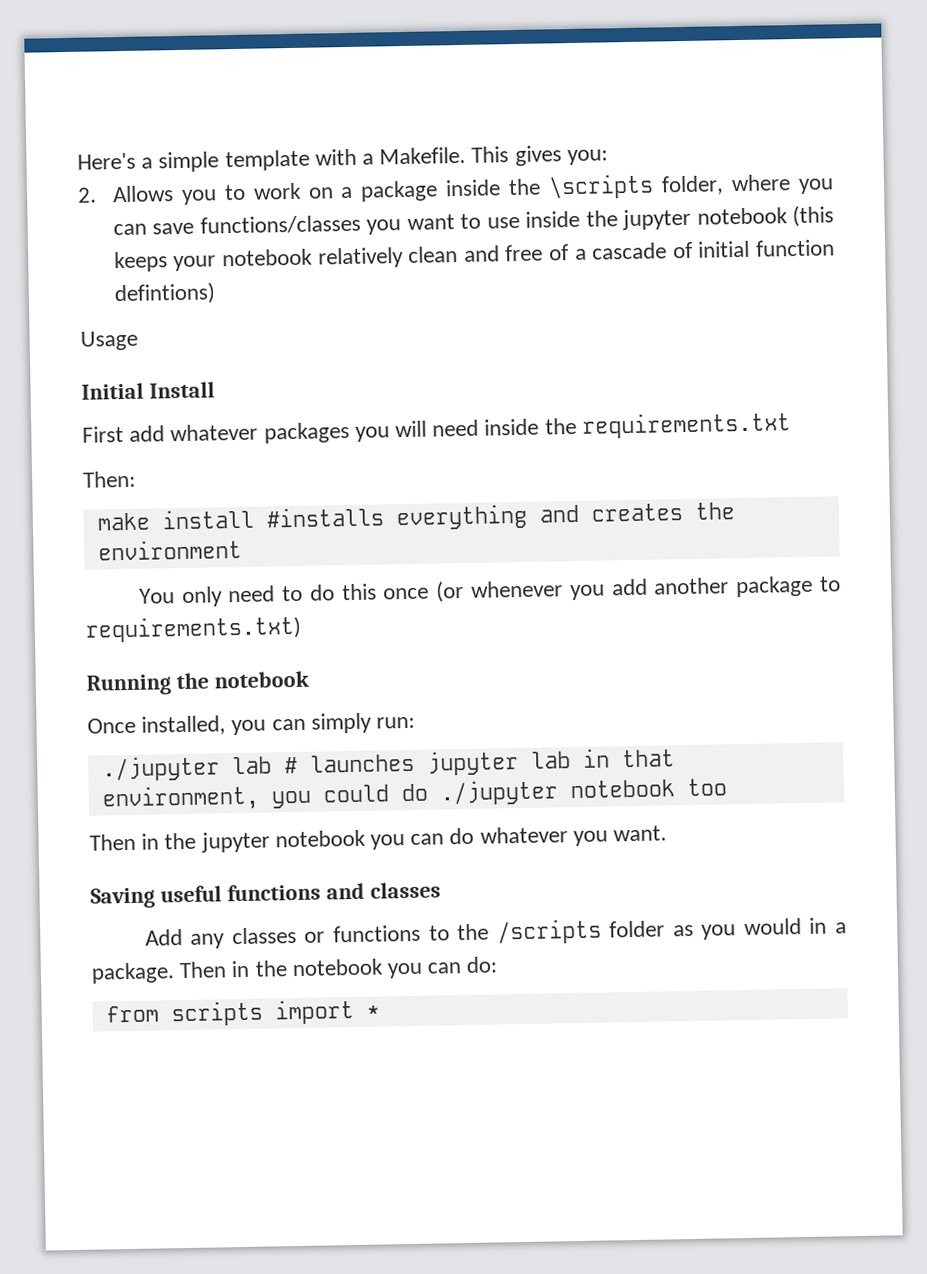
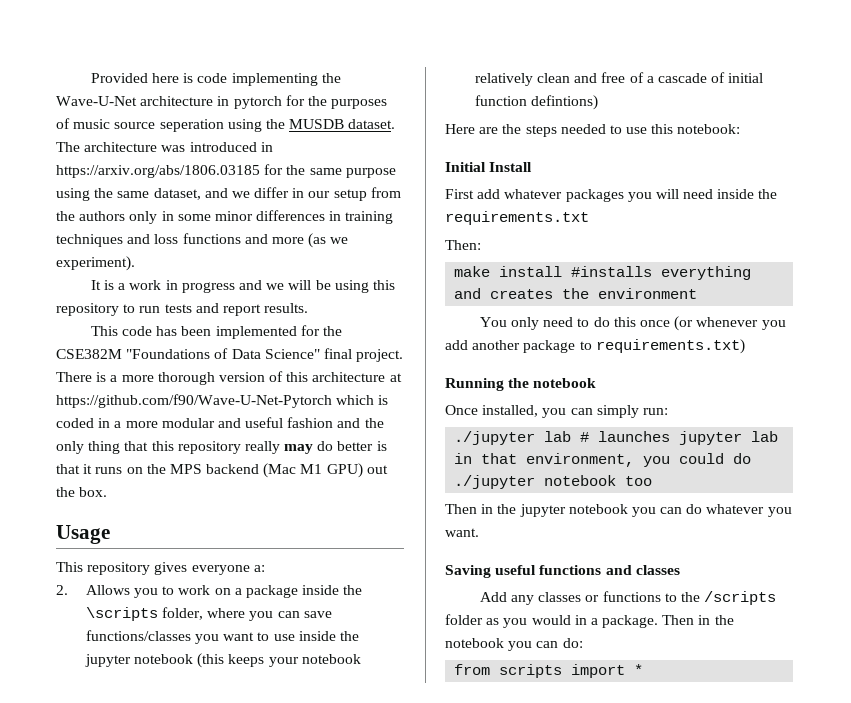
[77,145,608,173] Here's a simple template with a Makefile. This gives you: -> [90,73,341,86] [56,95,388,109] [56,118,396,132] [56,142,273,152] [56,164,396,178] [56,187,401,201] [56,210,394,224] [56,233,349,248] [56,256,135,271] [90,280,395,293] [56,303,309,316] [90,325,343,339] [56,348,404,362] [56,371,402,385] [56,394,389,408] [56,417,384,428] [56,441,387,454] [56,463,388,478] [56,487,108,497] [56,525,110,544] [56,562,265,575] Provided here is code implementing the Wave-U-Net architecture in pytorch for the purposes of music source seperation using the MUSDB dataset. The architecture was introduced in https://arxiv.org/abs/1806.03185 for the same purpose using the same dataset, and we differ in our setup from the authors only in some minor differences in training techniques and loss functions and more (as we experiment). // It is a work in progress and we will be using this repository to run tests and report results. // This code has been implemented for the CSE382M "Foundations of Data Science" final project. There is a more thorough version of this architecture at https://github.com/f90/Wave-U-Net-Pytorch which is coded in a more modular and useful fashion and the only thing that this repository really may do better is that it runs on the MPS backend (Mac M1 GPU) out the box. // Usage // This repository gives everyone a:
[80,330,138,351] Usage -> [445,124,741,137] Here are the steps needed to use this notebook:

